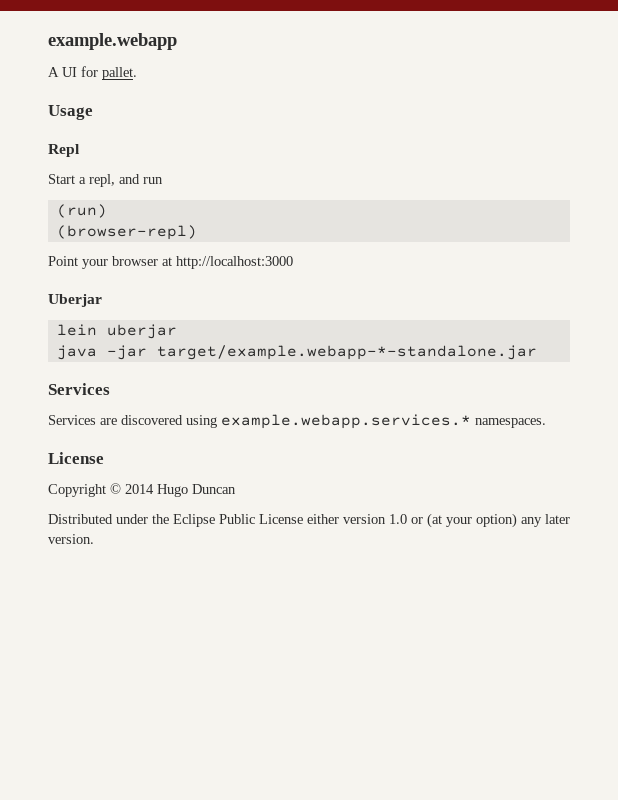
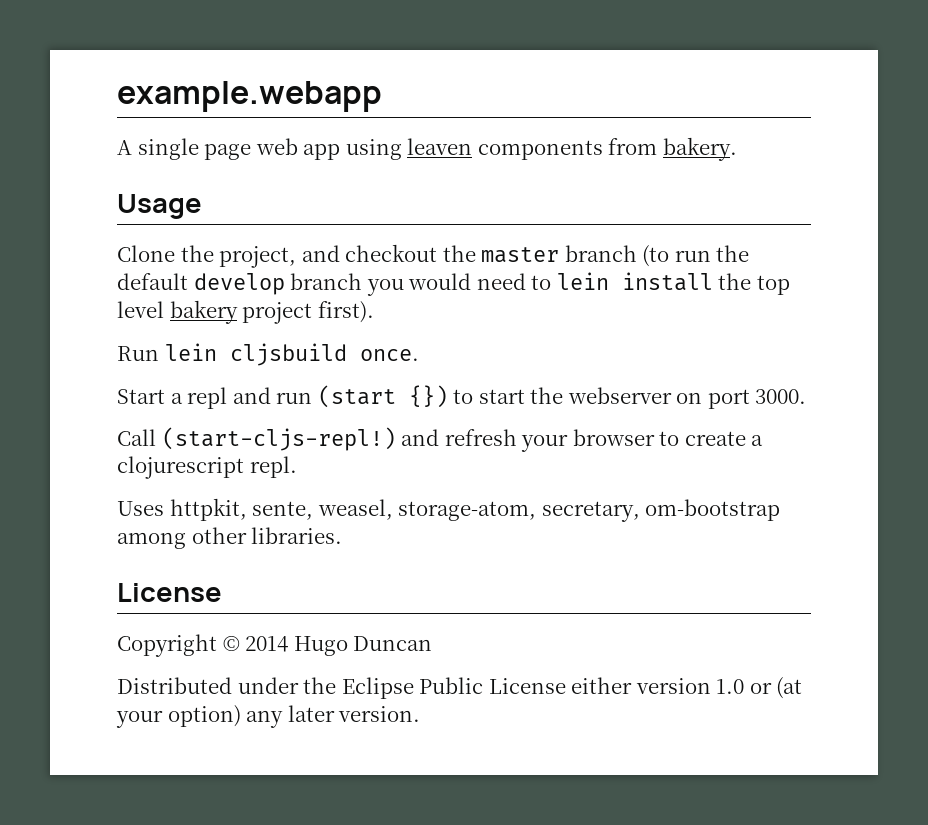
[62,66,137,80] [48,105,93,120] [48,144,80,157] UI for pallet. // Usage // Repl -> [137,137,737,161] [117,194,202,219] [117,244,750,268] [117,272,790,296] [117,300,374,324] [117,343,419,366] single page web app using leaven components from bakery. // Usage // Clone the project, and checkout the master branch (to run the default develop branch you would need to lein install the top level bakery project first). // Run lein cljsbuild once.
[89,174,115,187] repl, -> [187,387,228,409] repl
[56,204,107,218] [56,225,197,240] [48,256,293,269] [48,294,102,307] [56,324,177,339] [56,345,537,360] [48,383,110,395] [48,414,546,429] // (run) // (browser-repl) // Point your browser at http://localhost:3000 // Uberjar // lein uberjar // java -jar target/example.webapp-*-standalone.jar // Services // Services are discovered using example.webapp.services.* namespaces. -> [317,385,807,409] [117,427,764,452] [117,456,297,479] [117,498,781,522] [117,527,343,549] (start {}) to start the webserver on port 3000. // Call (start-cljs-repl!) and refresh your browser to create a clojurescript repl. // Uses httpkit, sente, weasel, storage-atom, secretary, om-bootstrap among other libraries.

